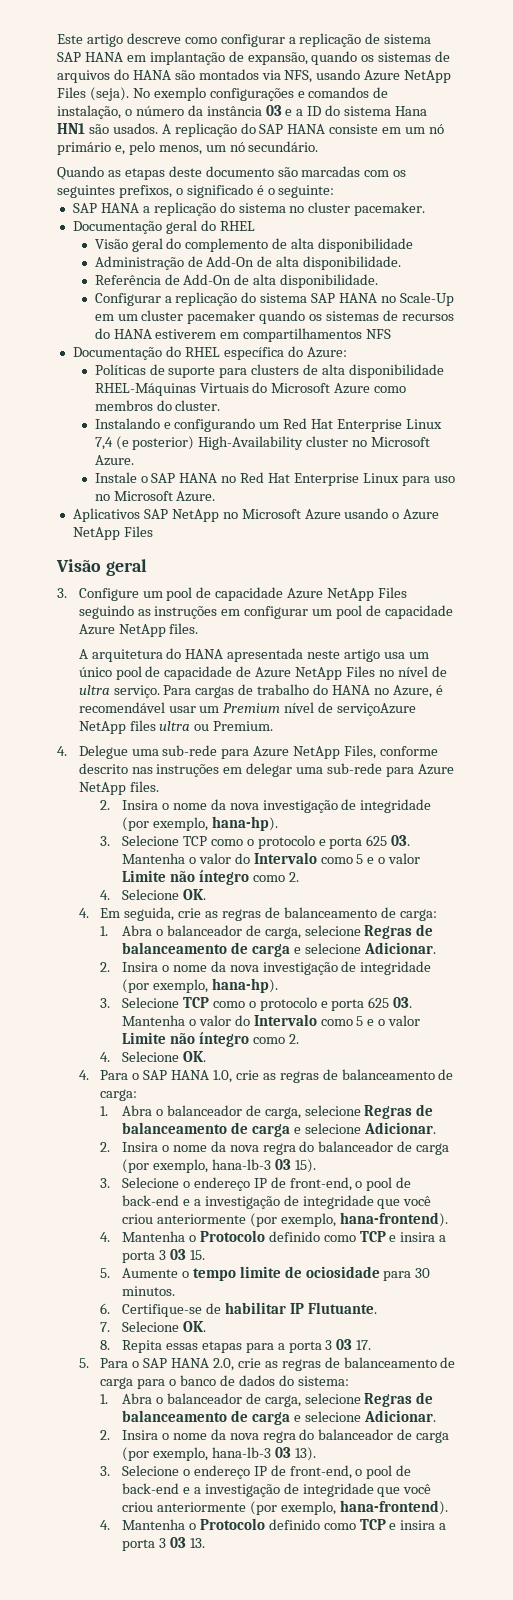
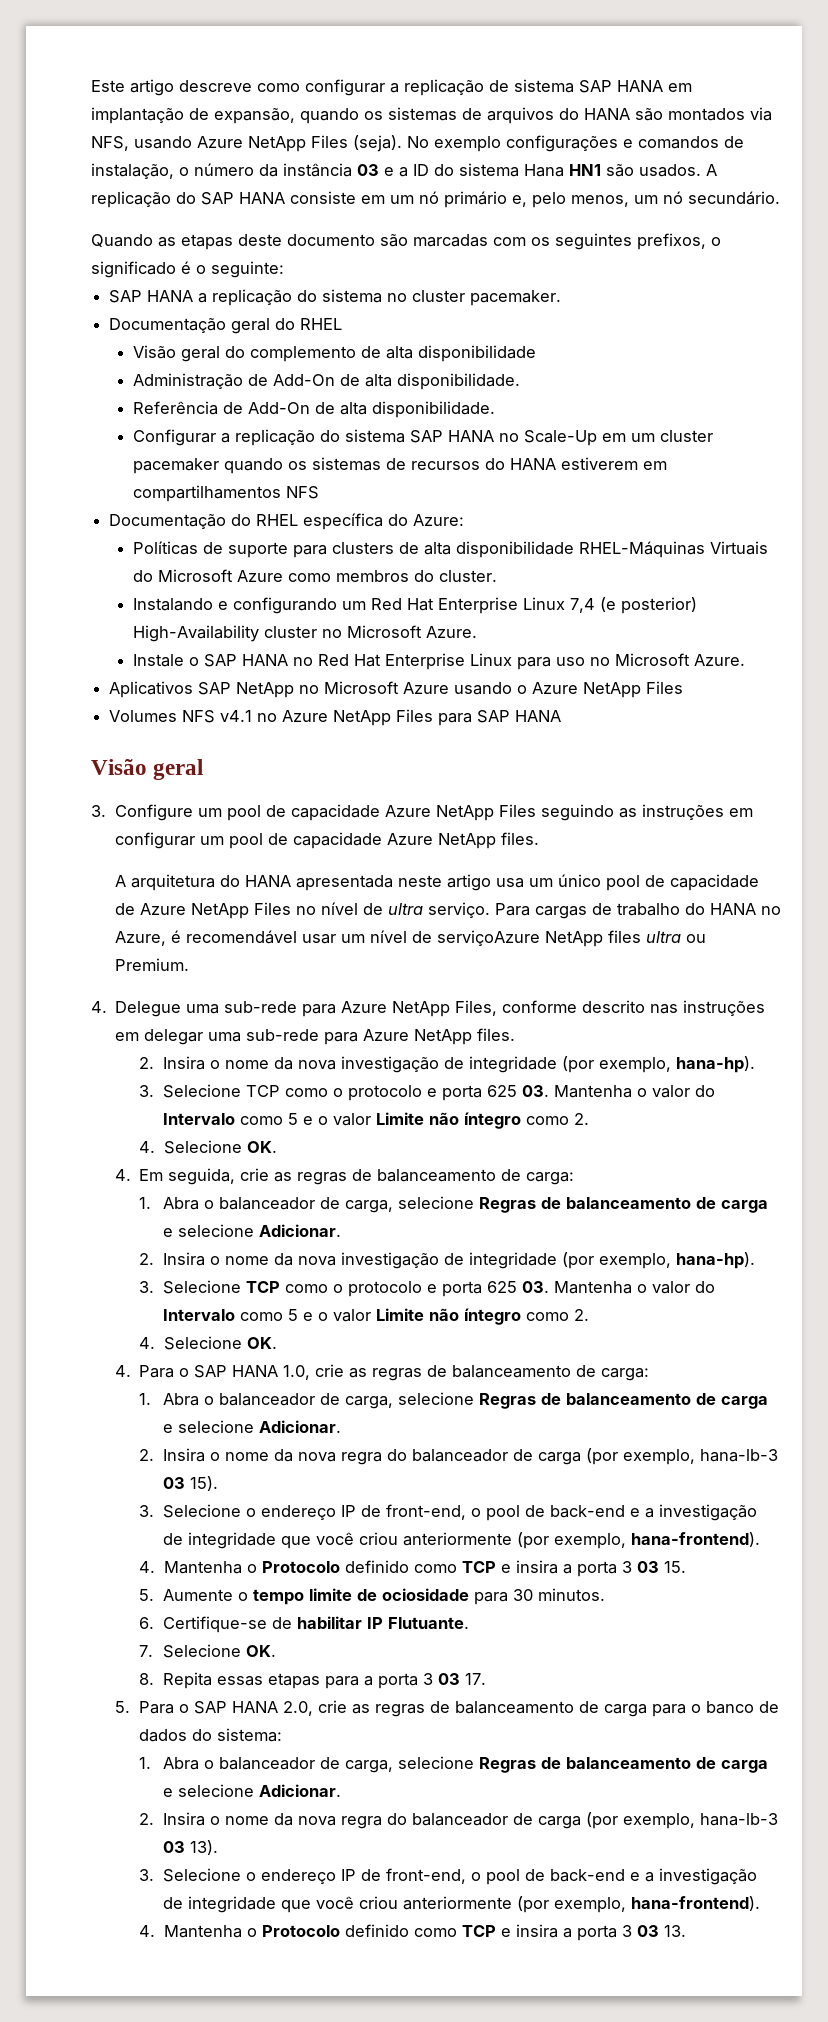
(153, 531) none -> [109,709,562,726] // Volumes NFS v4.1 no Azure NetApp Files para SAP HANA
[223,703,281,713] Premium -> (366, 938) none

